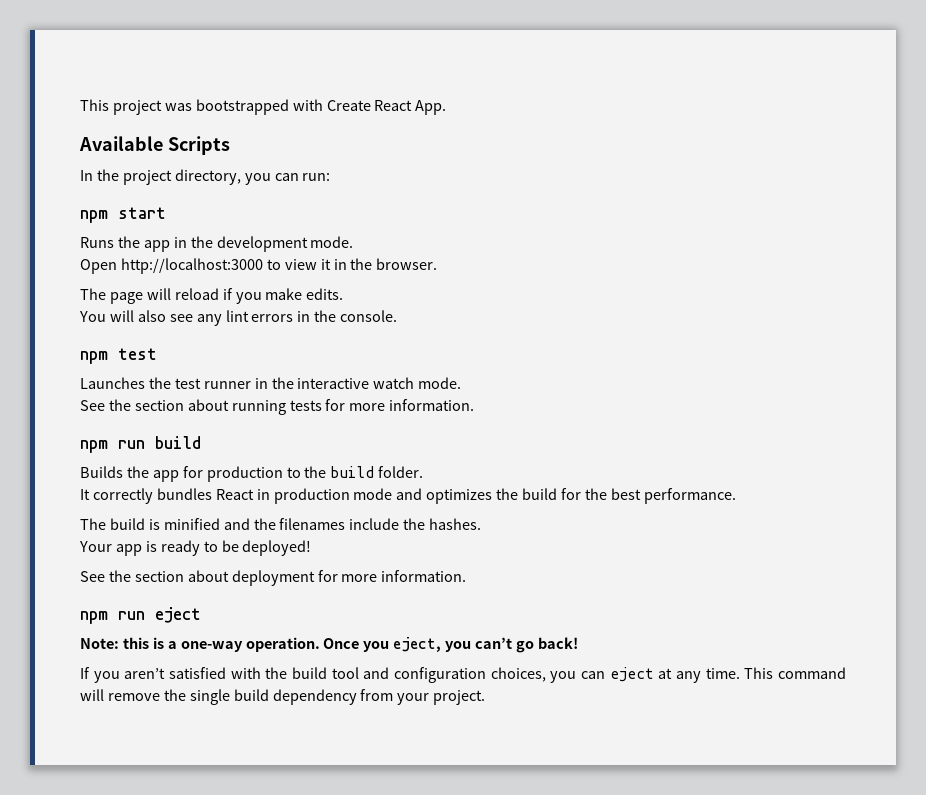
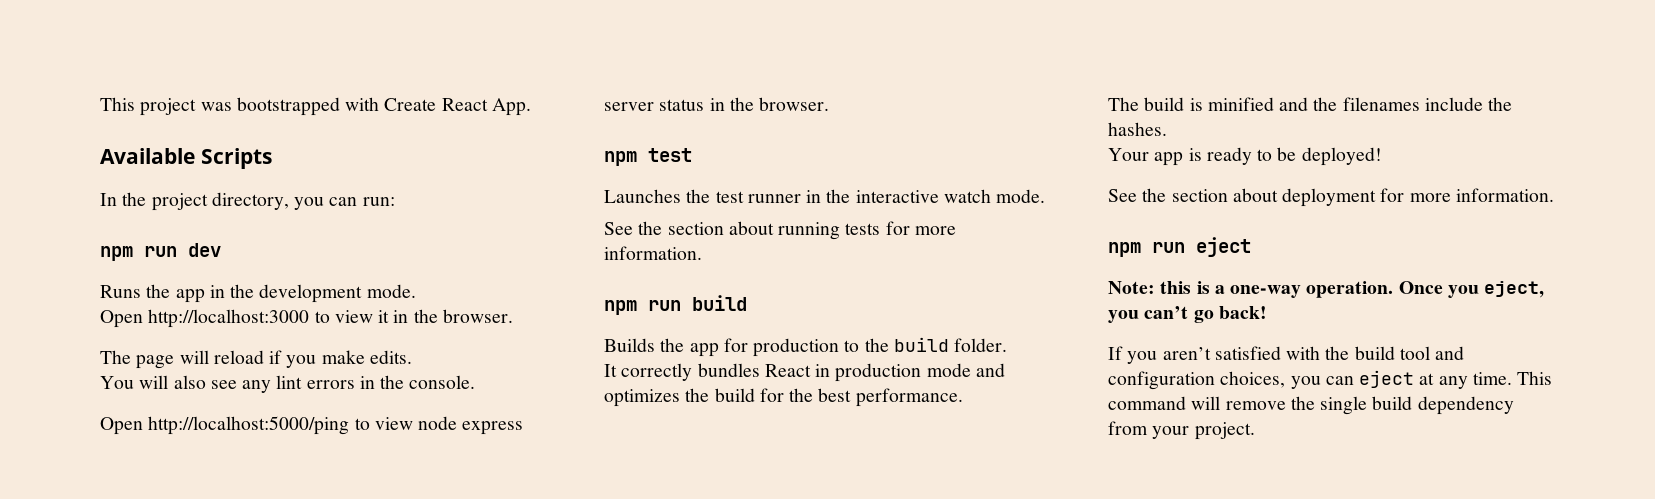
[118,207,166,219] start -> [144,243,221,257] run dev
(398, 316) none -> [100,416,524,435] [604,97,830,111] // Open http://localhost:5000/ping to view node express server status in the browser.

